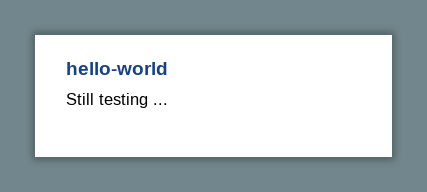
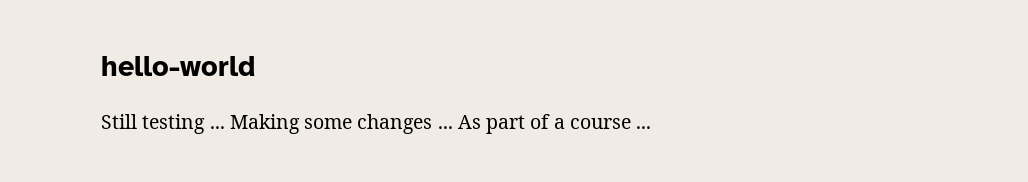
(168, 104) none -> [229,114,652,134] Making some changes ... As part of a course ...

